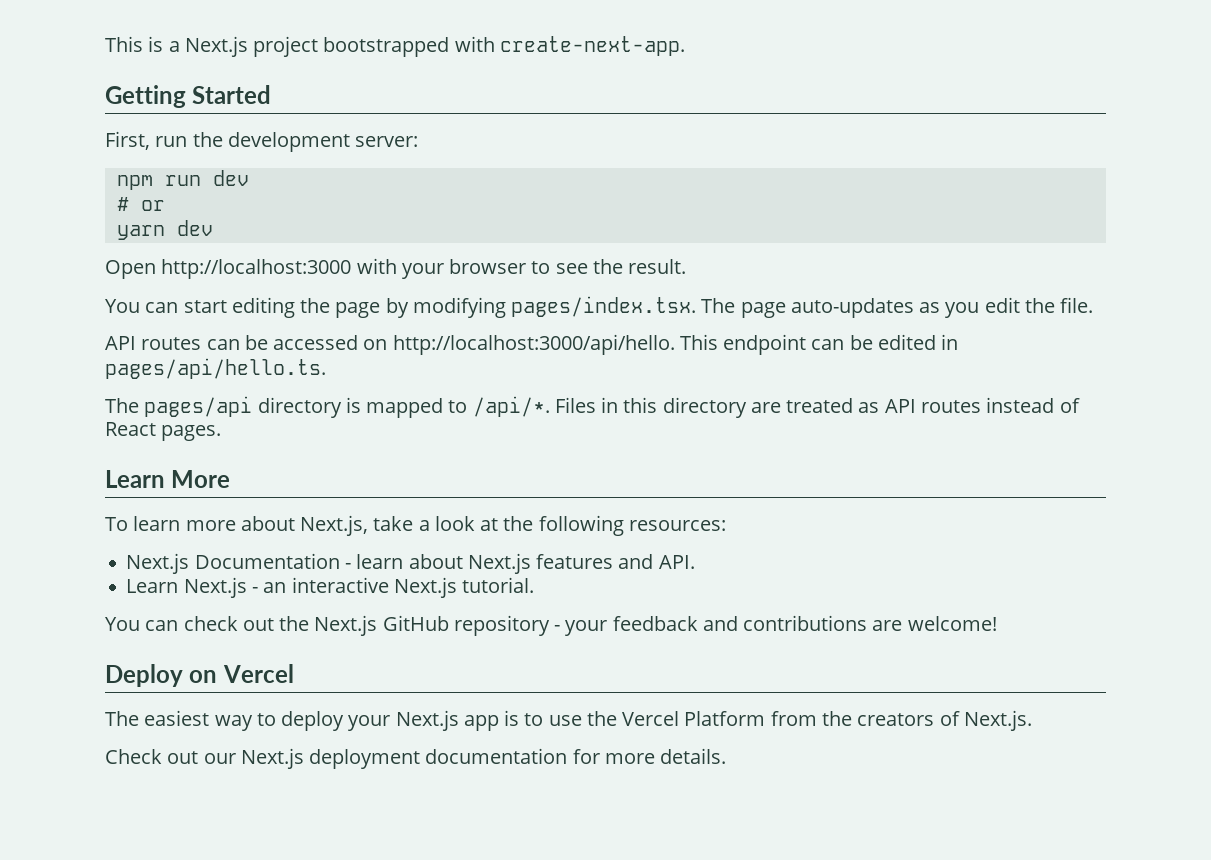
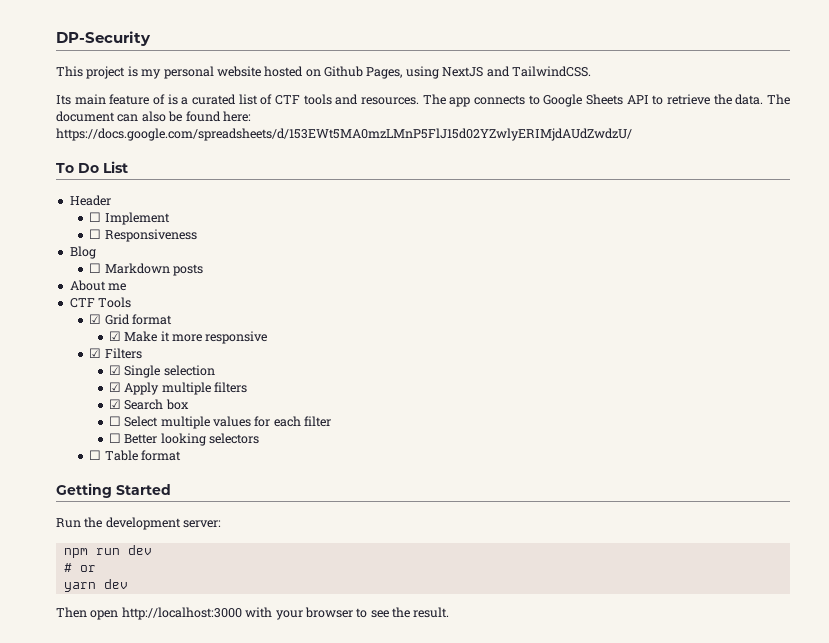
[105,36,685,57] This is a Next.js project bootstrapped with create-next-app. -> [56,31,151,46] [56,66,591,79] [56,94,790,107] [56,111,251,122] [56,128,632,141] [56,161,128,173] [69,195,111,206] [89,212,170,225] [89,229,197,242] [69,246,96,259] [89,263,204,276] [69,280,127,291] [69,297,132,308] [89,314,173,325] [108,331,268,344] [89,348,142,359] [108,365,215,378] [108,382,247,395] [108,399,189,410] [108,416,332,429] [108,433,259,446] [89,450,182,461] DP-Security // This project is my personal website hosted on Github Pages, using NextJS and TailwindCSS. // Its main feature of is a curated list of CTF tools and resources. The app connects to Google Sheets API to retrieve the data. The document can also be found here: https://docs.google.com/spreadsheets/d/153EWt5MA0mzLMnP5FlJ15d02YZwlyERIMjdAUdZwdzU/ // To Do List // Header // ☐ Implement // ☐ Responsiveness // Blog // ☐ Markdown posts // About me // CTF Tools // ☑ Grid format // ☑ Make it more responsive // ☑ Filters // ☑ Single selection // ☑ Apply multiple filters // ☑ Search box // ☐ Select multiple values for each filter // ☐ Better looking selectors // ☐ Table format
[105,131,188,150] First, run -> [56,518,81,528] Run
[105,260,156,279] Open -> [56,607,119,620] Then open
[105,296,1094,318] [105,334,959,355] [105,358,326,379] [105,396,1080,418] [105,422,222,441] [105,470,231,488] [105,515,726,536] [126,553,695,574] [126,577,535,598] [105,615,997,636] [105,664,294,687] [105,710,1032,731] [105,748,727,769] // You can start editing the page by modifying pages/index.tsx. The page auto-updates as you edit the file. // API routes can be accessed on http://localhost:3000/api/hello. This endpoint can be edited in pages/api/hello.ts. // The pages/api directory is mapped to /api/*. Files in this directory are treated as API routes instead of React pages. // Learn More // To learn more about Next.js, take a look at the following resources: // Next.js Documentation - learn about Next.js features and API. // Learn Next.js - an interactive Next.js tutorial. // You can check out the Next.js GitHub repository - your feedback and contributions are welcome! // Deploy on Vercel // The easiest way to deploy your Next.js app is to use the Vercel Platform from the creators of Next.js. // Check out our Next.js deployment documentation for more details. -> (450, 612) none

